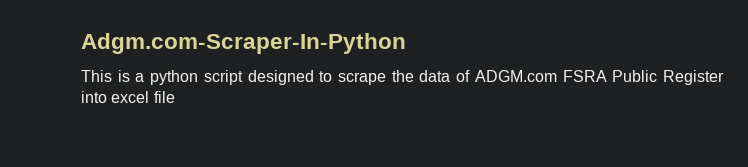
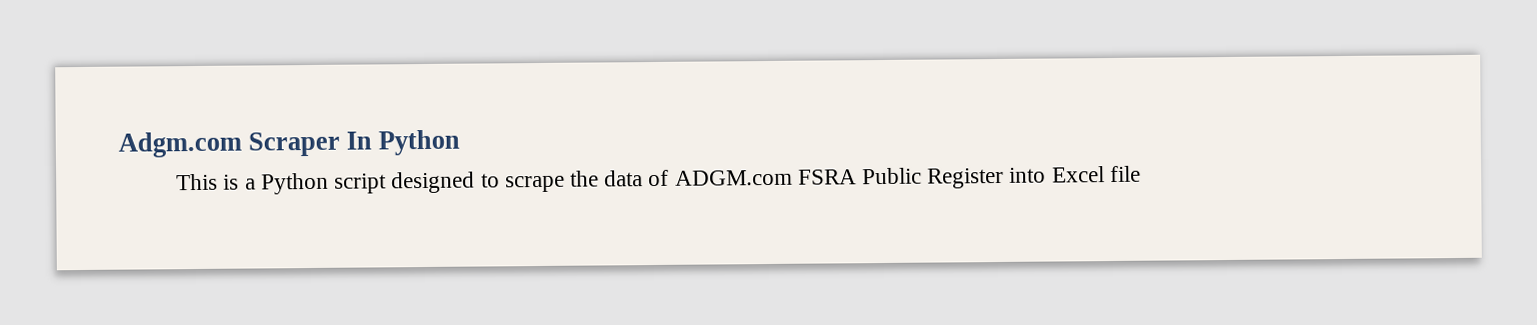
[81,33,406,54] Adgm.com-Scraper-In-Python -> [118,129,461,158] Adgm.com Scraper In Python
[150,70,199,85] python -> [260,172,329,195] Python
[111,91,150,103] excel -> [1051,166,1105,183] Excel

